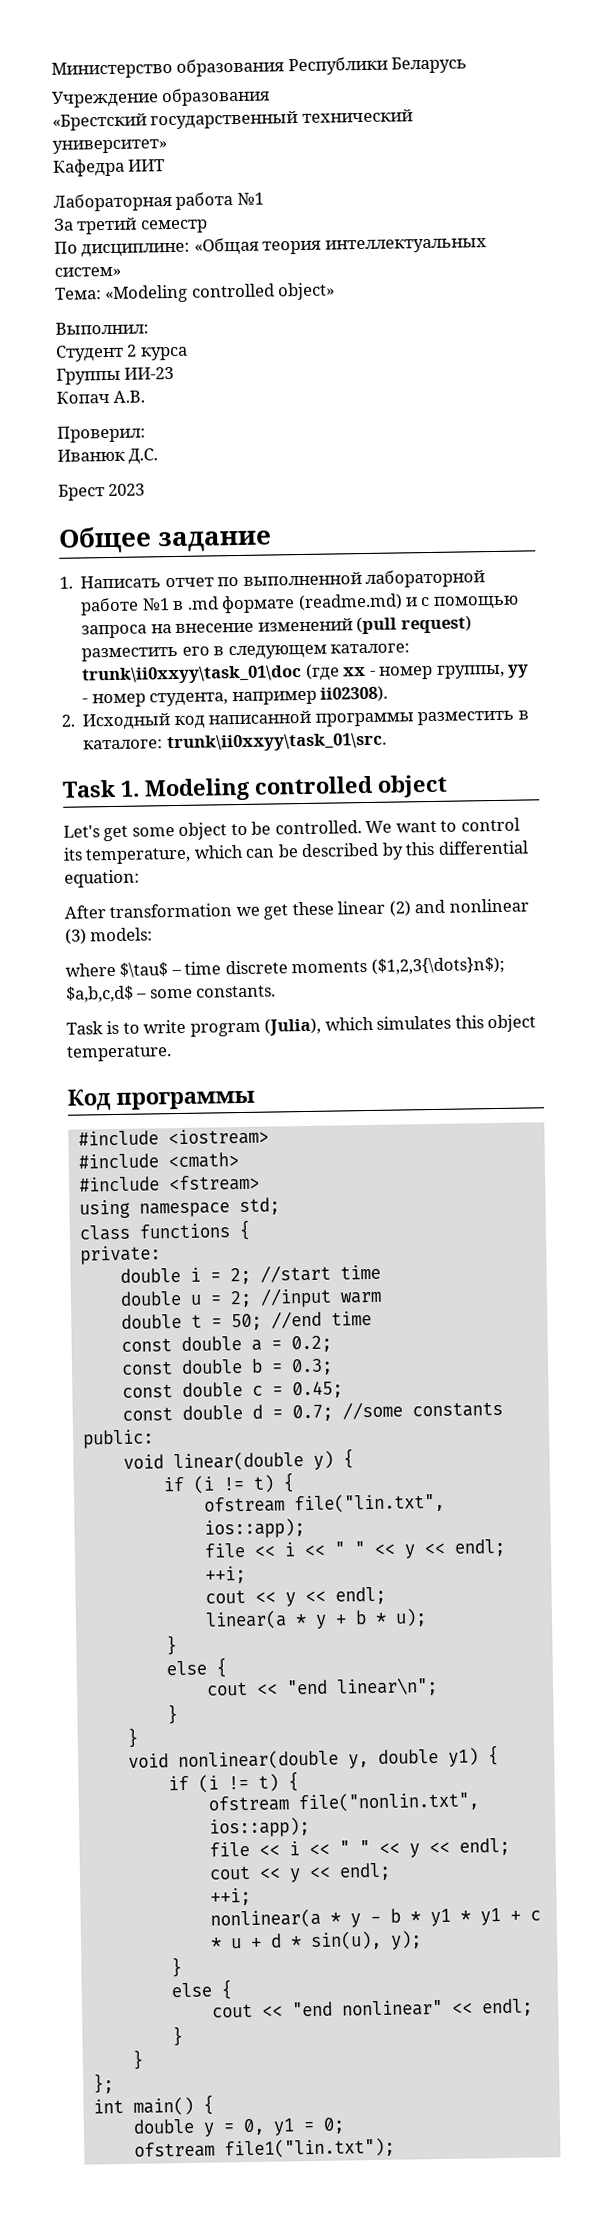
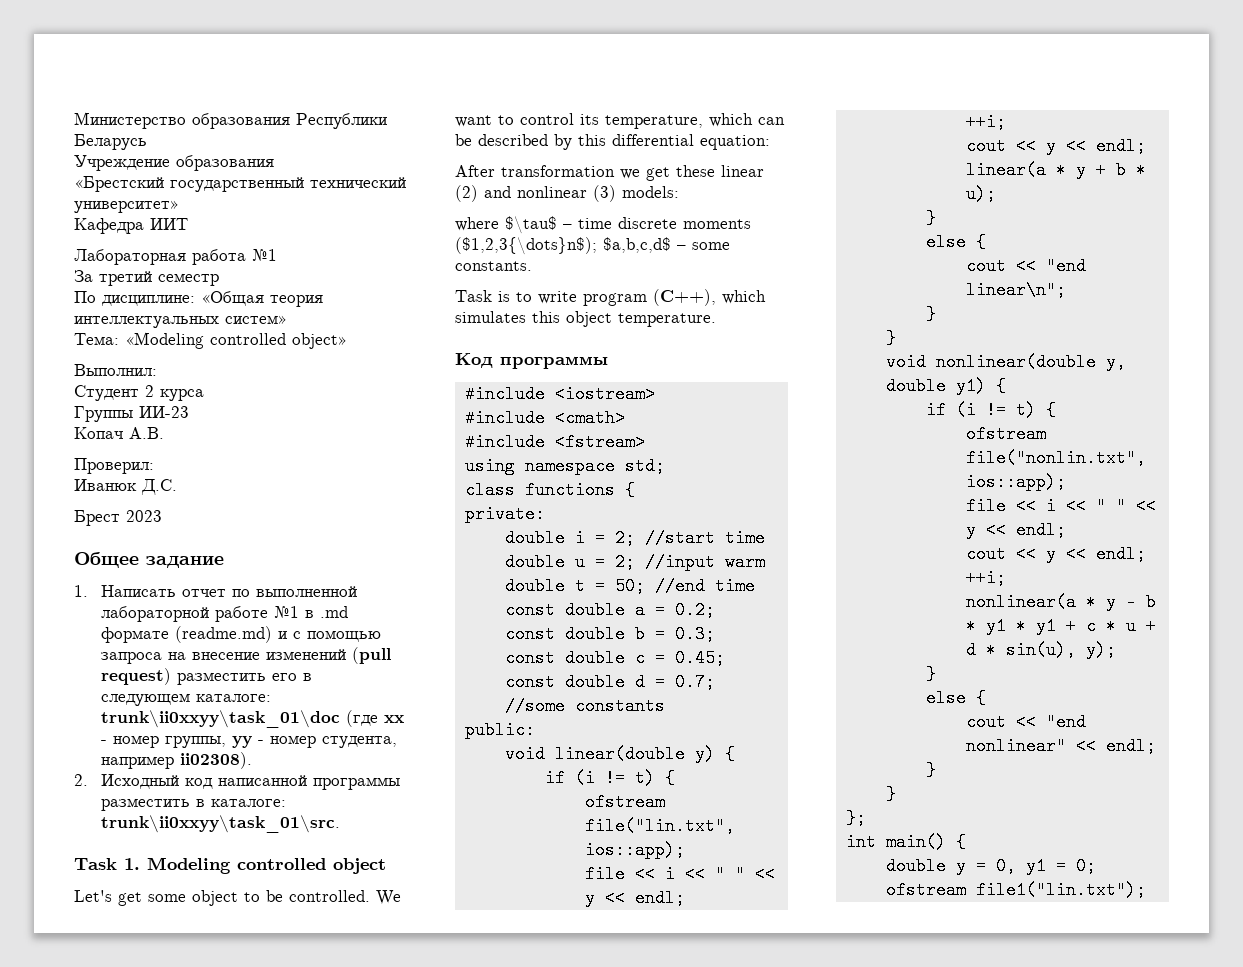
[264,1017,322,1036] (Julia), -> [653,289,716,306] (C++),

